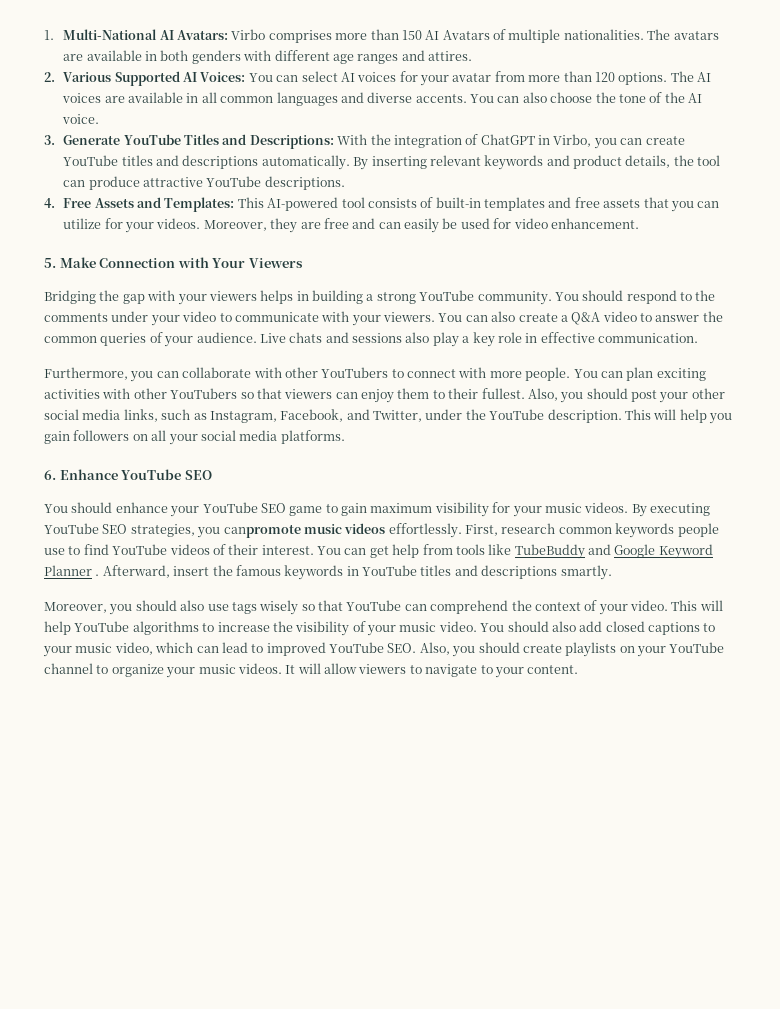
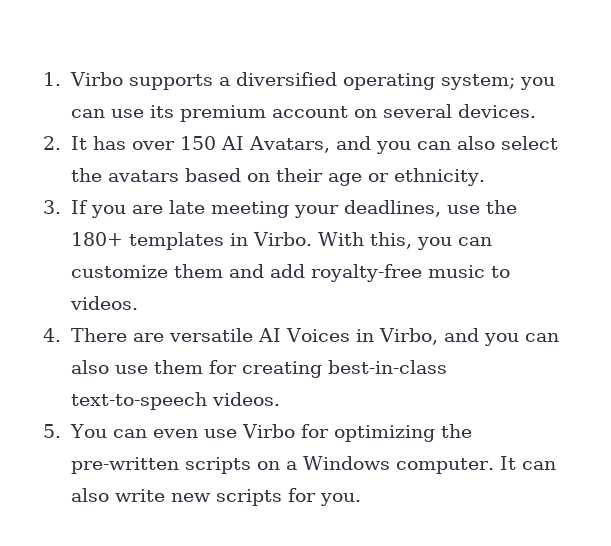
[63,29,719,43] [63,50,473,64] [44,71,712,86] [62,92,703,106] [62,114,100,124] [44,134,685,149] [63,155,721,170] [63,176,345,190] [44,197,720,212] [63,218,639,233] [44,257,303,268] [44,290,716,305] [44,311,723,326] [44,332,698,347] [44,367,706,382] [44,388,725,403] [44,409,732,424] [44,430,345,445] [44,469,212,480] [44,502,710,517] [44,523,719,538] [44,544,713,559] [44,565,612,580] [44,600,723,615] [44,621,716,636] [43,642,725,657] [44,663,579,678] Multi-National AI Avatars: Virbo comprises more than 150 AI Avatars of multiple nationalities. The avatars are available in both genders with different age ranges and attires. // 2. Various Supported AI Voices: You can select AI voices for your avatar from more than 120 options. The AI voices are available in all common languages and diverse accents. You can also choose the tone of the AI voice. // 3. Generate YouTube Titles and Descriptions: With the integration of ChatGPT in Virbo, you can create YouTube titles and descriptions automatically. By inserting relevant keywords and product details, the tool can produce attractive YouTube descriptions. // 4. Free Assets and Templates: This AI-powered tool consists of built-in templates and free assets that you can utilize for your videos. Moreover, they are free and can easily be used for video enhancement. // 5. Make Connection with Your Viewers // Bridging the gap with your viewers helps in building a strong YouTube community. You should respond to the comments under your video to communicate with your viewers. You can also create a Q&A video to answer the common queries of your audience. Live chats and sessions also play a key role in effective communication. // Furthermore, you can collaborate with other YouTubers to connect with more people. You can plan exciting activities with other YouTubers so that viewers can enjoy them to their fullest. Also, you should post your other social media links, such as Instagram, Facebook, and Twitter, under the YouTube description. This will help you gain followers on all your social media platforms. // 6. Enhance YouTube SEO // You should enhance your YouTube SEO game to gain maximum visibility for your music videos. By executing YouTube SEO strategies, you canpromote music videos effortlessly. First, research common keywords people use to find YouTube videos of their interest. You can get help from tools like TubeBuddy and Google Keyword Planner . Afterward, insert the famous keywords in YouTube titles and descriptions smartly. // Moreover, you should also use tags wisely so that YouTube can comprehend the context of your video. This will help YouTube algorithms to increase the visibility of your music video. You should also add closed captions to your music video, which can lead to improved YouTube SEO. Also, you should create playlists on your YouTube channel to organize your music videos. It will allow viewers to navigate to your content. -> [70,72,556,90] [71,104,537,122] [43,136,559,154] [71,168,486,186] [43,200,518,218] [71,232,493,250] [71,264,511,282] [70,296,139,310] [43,328,560,346] [71,360,448,378] [71,392,281,410] [43,424,473,442] [71,456,557,474] [71,488,362,506] Virbo supports a diversified operating system; you can use its premium account on several devices. // 2. It has over 150 AI Avatars, and you can also select the avatars based on their age or ethnicity. // 3. If you are late meeting your deadlines, use the 180+ templates in Virbo. With this, you can customize them and add royalty-free music to videos. // 4. There are versatile AI Voices in Virbo, and you can also use them for creating best-in-class text-to-speech videos. // 5. You can even use Virbo for optimizing the pre-written scripts on a Windows computer. It can also write new scripts for you.

